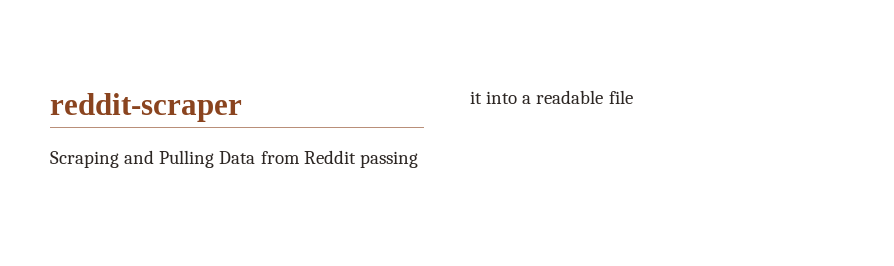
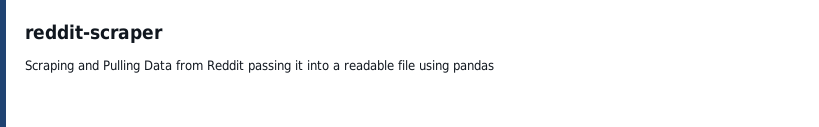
(633, 97) none -> [419,60,494,73] using pandas

